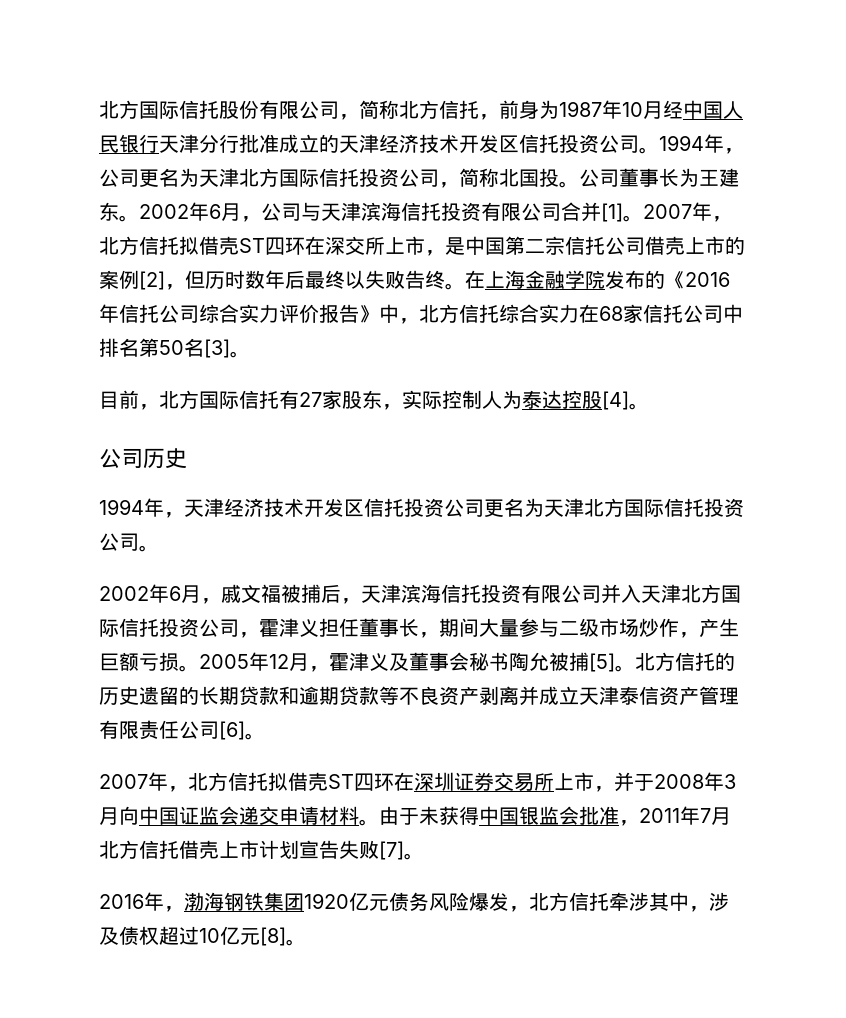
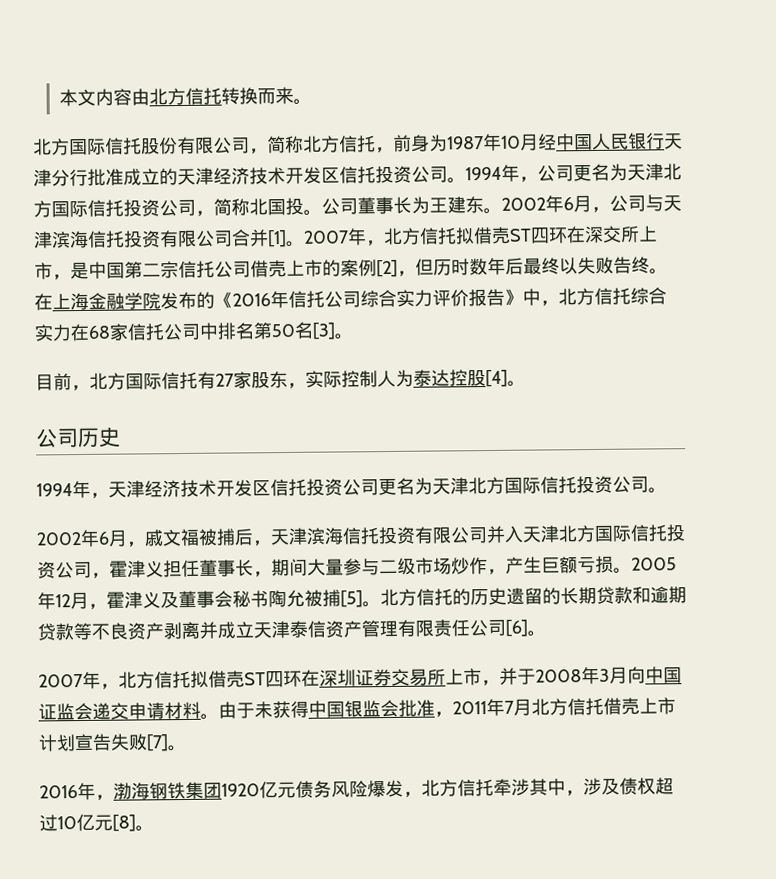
(99, 109) none -> [58,86,312,107] 本文内容由北方信托转换而来。 //

